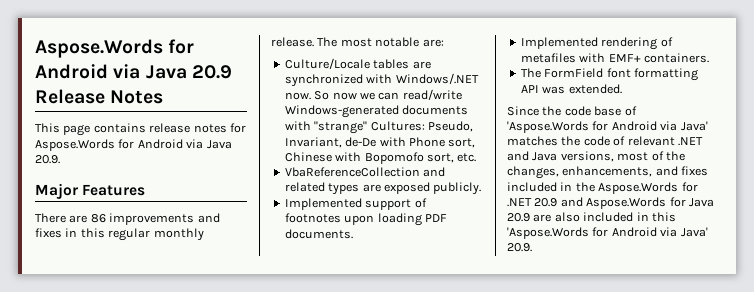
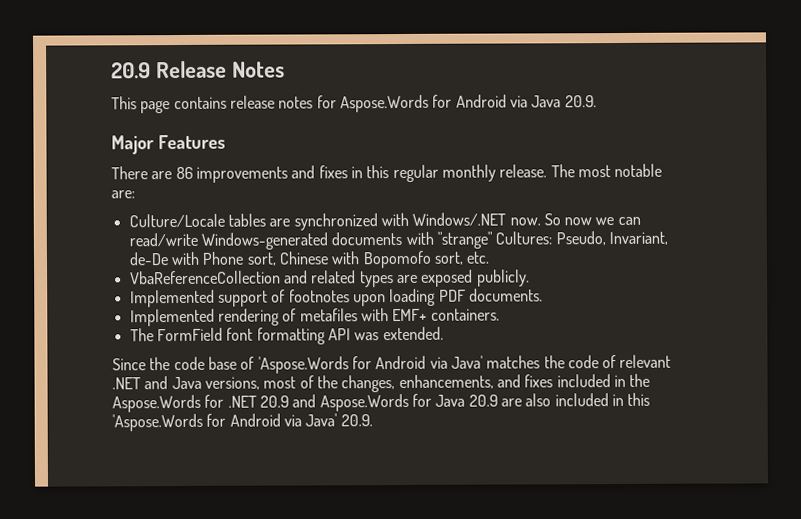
[35,39,195,58] [35,64,187,79] Aspose.Words for Android via Java -> (111, 70) none

